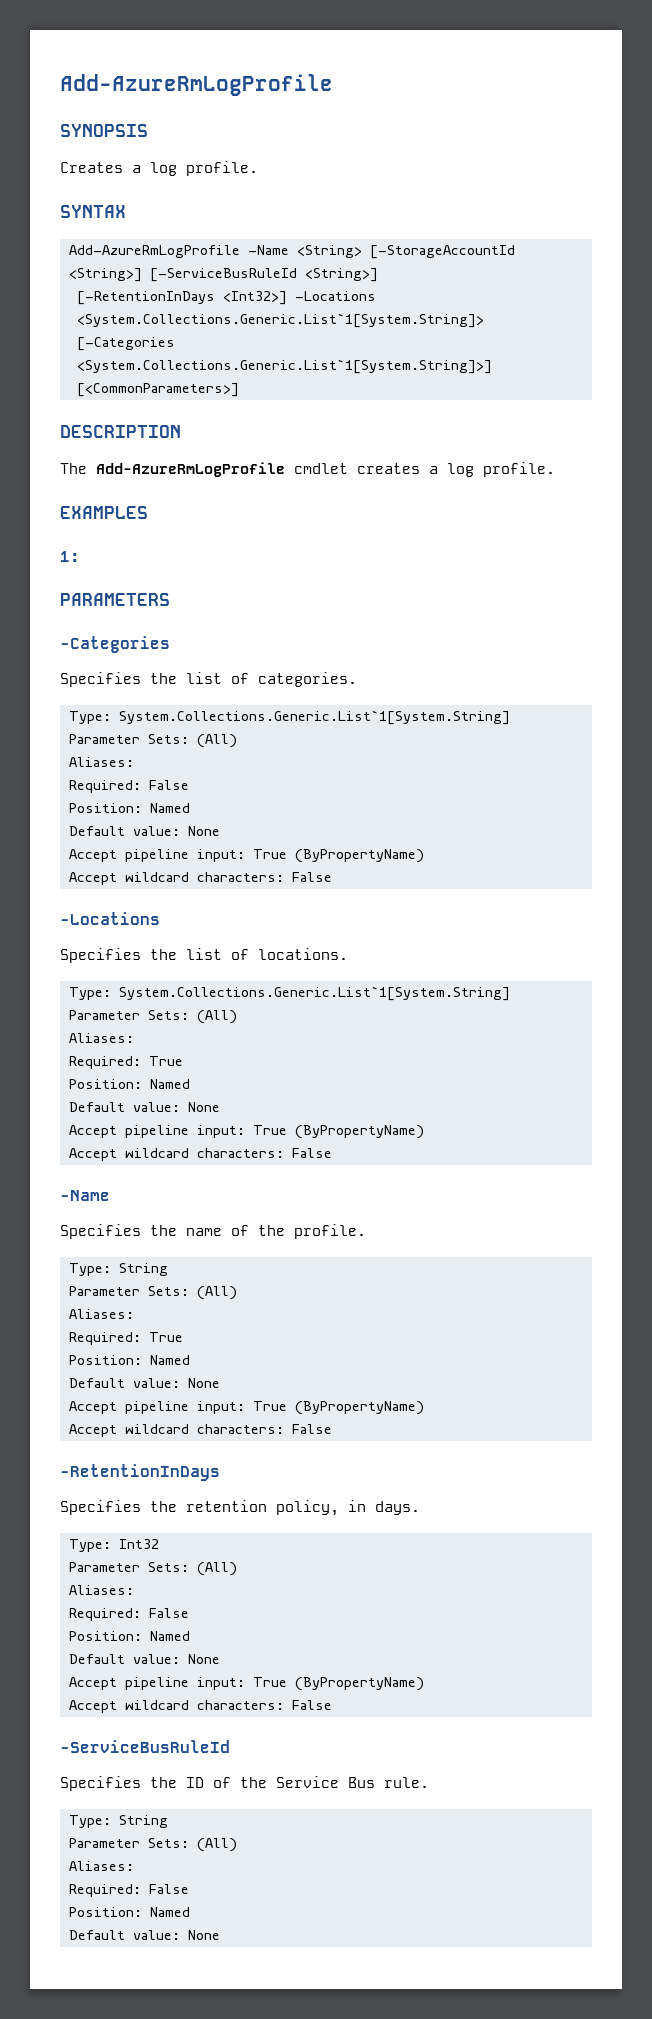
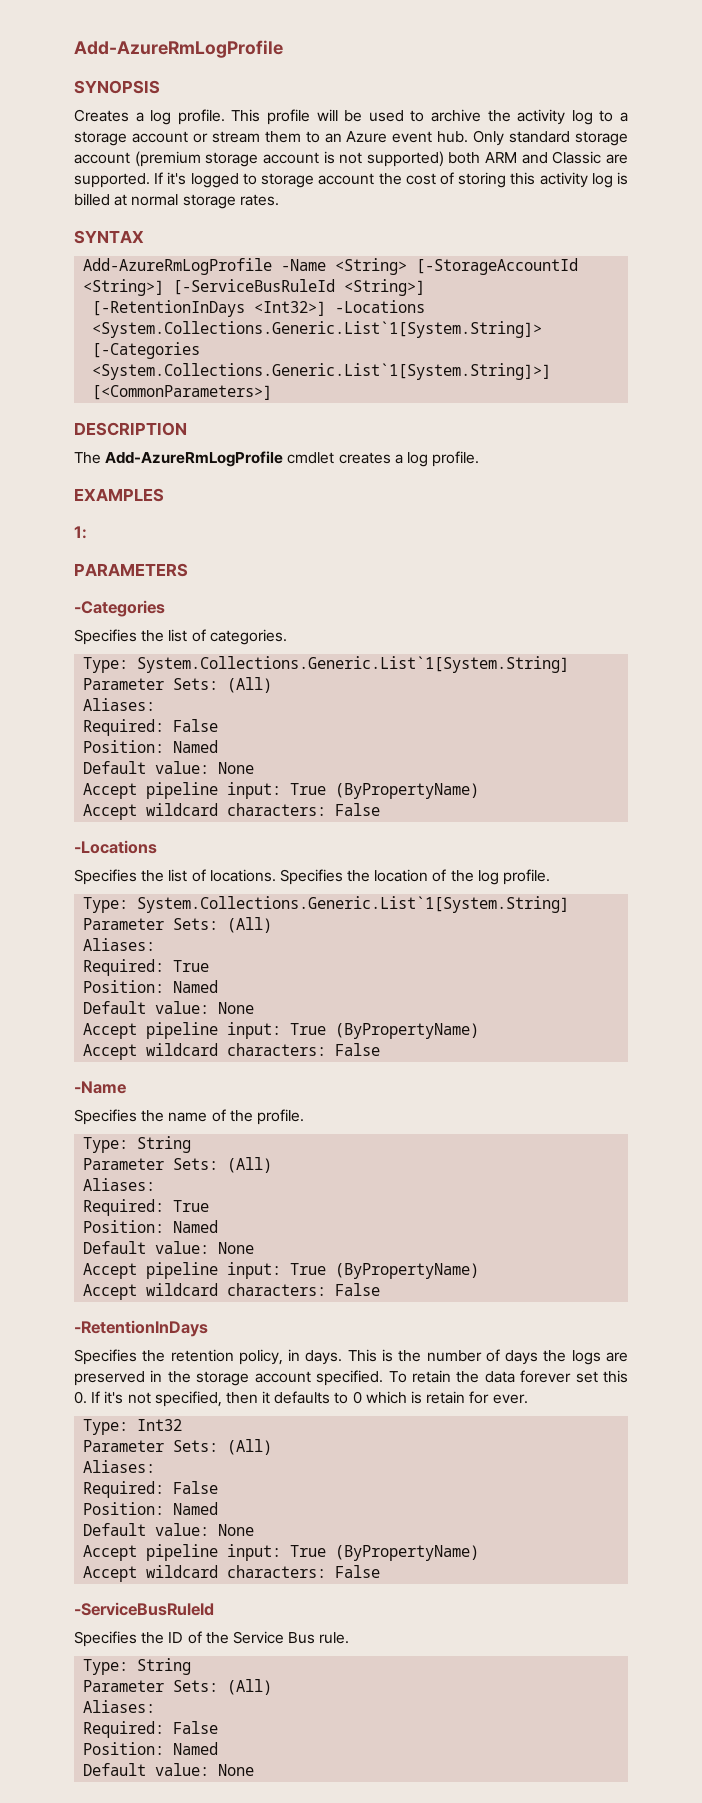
(258, 168) none -> [231,109,629,125] [74,130,628,146] [74,151,628,167] [74,172,628,188] [74,193,279,209] This profile will be used to archive the activity log to a storage account or stream them to an Azure event hub. Only standard storage account (premium storage account is not supported) both ARM and Classic are supported. If it's logged to storage account the cost of storing this activity log is billed at normal storage rates.
(348, 954) none -> [279,869,551,885] Specifies the location of the log profile.
(420, 1508) none -> [347,1349,628,1365] [74,1370,629,1386] [74,1391,528,1407] This is the number of days the logs are preserved in the storage account specified. To retain the data forever set this 0. If it's not specified, then it defaults to 0 which is retain for ever.

